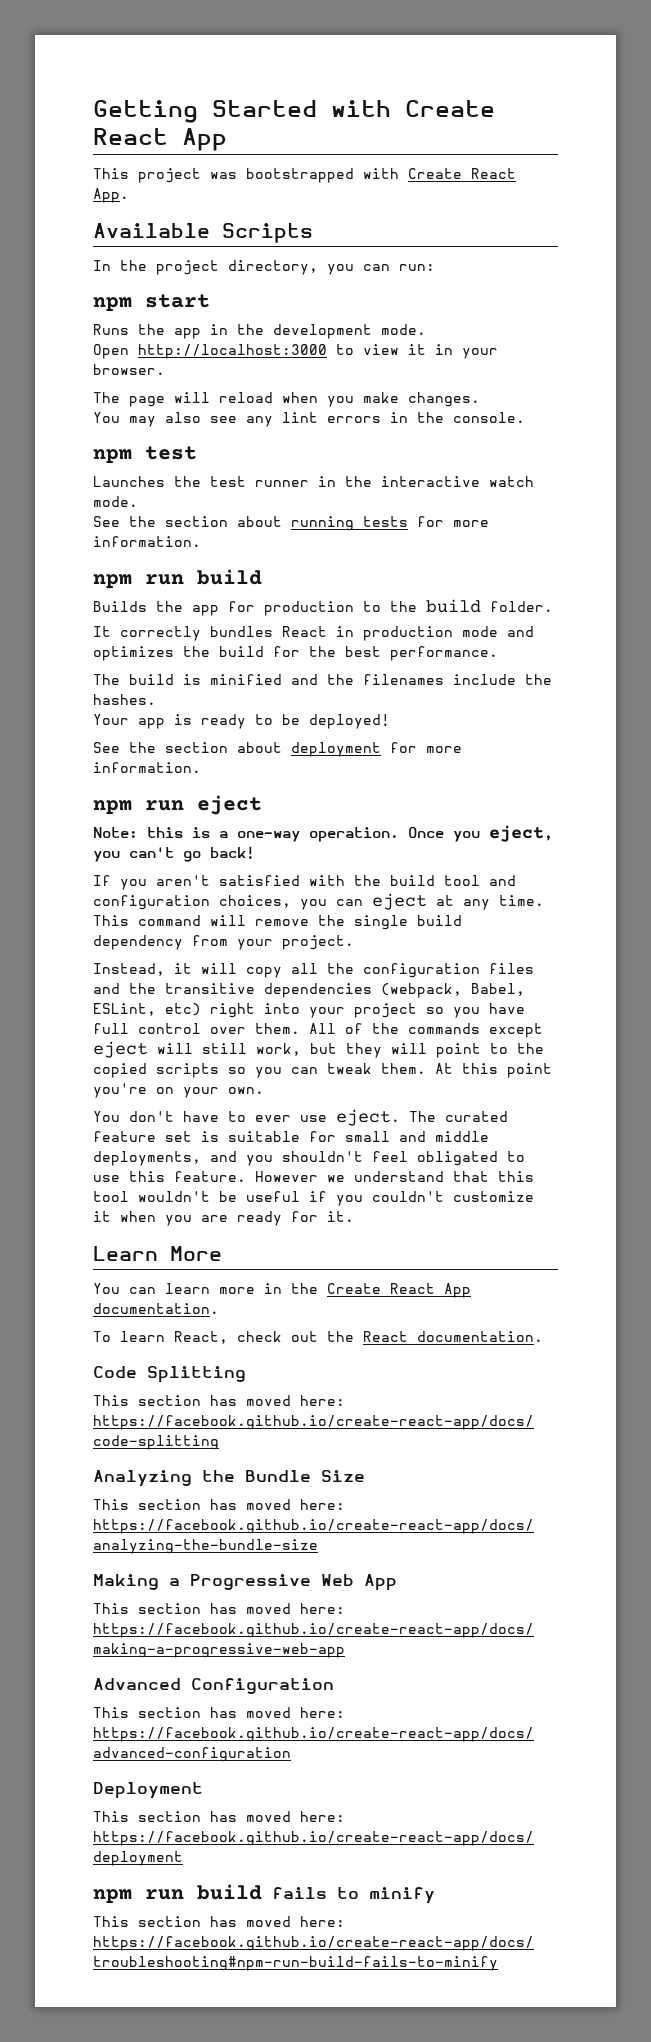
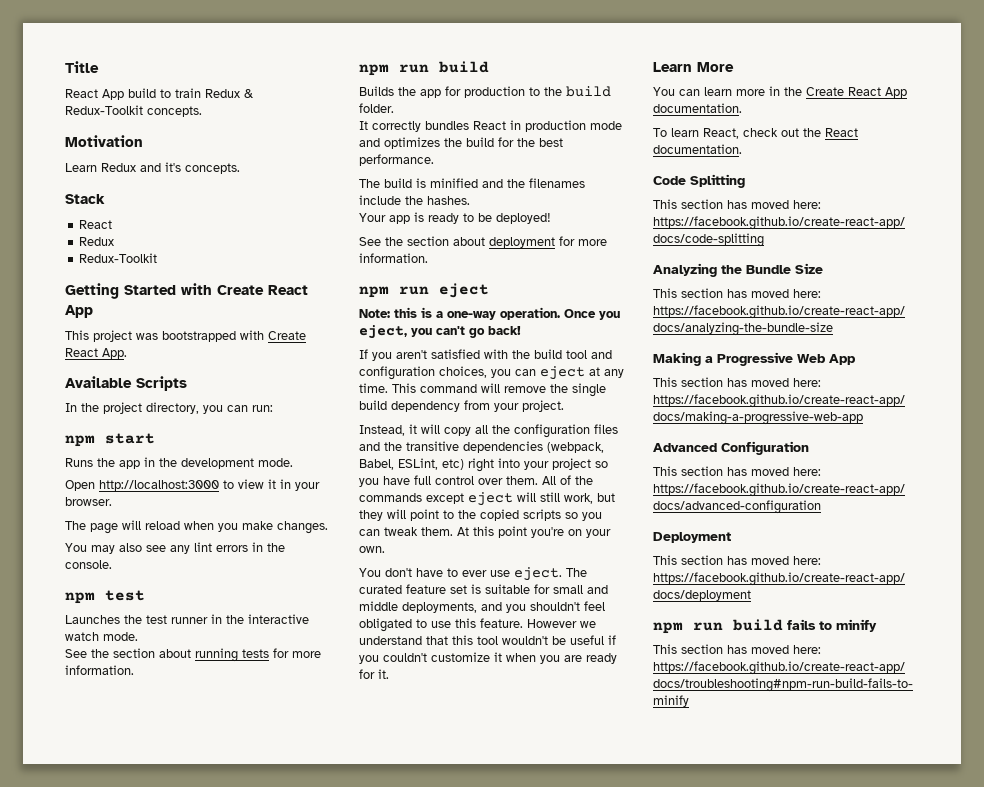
(93, 111) none -> [65,61,99,73] [65,88,254,100] [65,105,202,117] [65,135,143,147] [65,162,240,174] [65,194,105,204] [79,220,113,229] [79,237,115,246] [79,253,158,263] Title // React App build to train Redux & Redux-Toolkit concepts. // Motivation // Learn Redux and it's concepts. // Stack // React // Redux // Redux-Toolkit //

